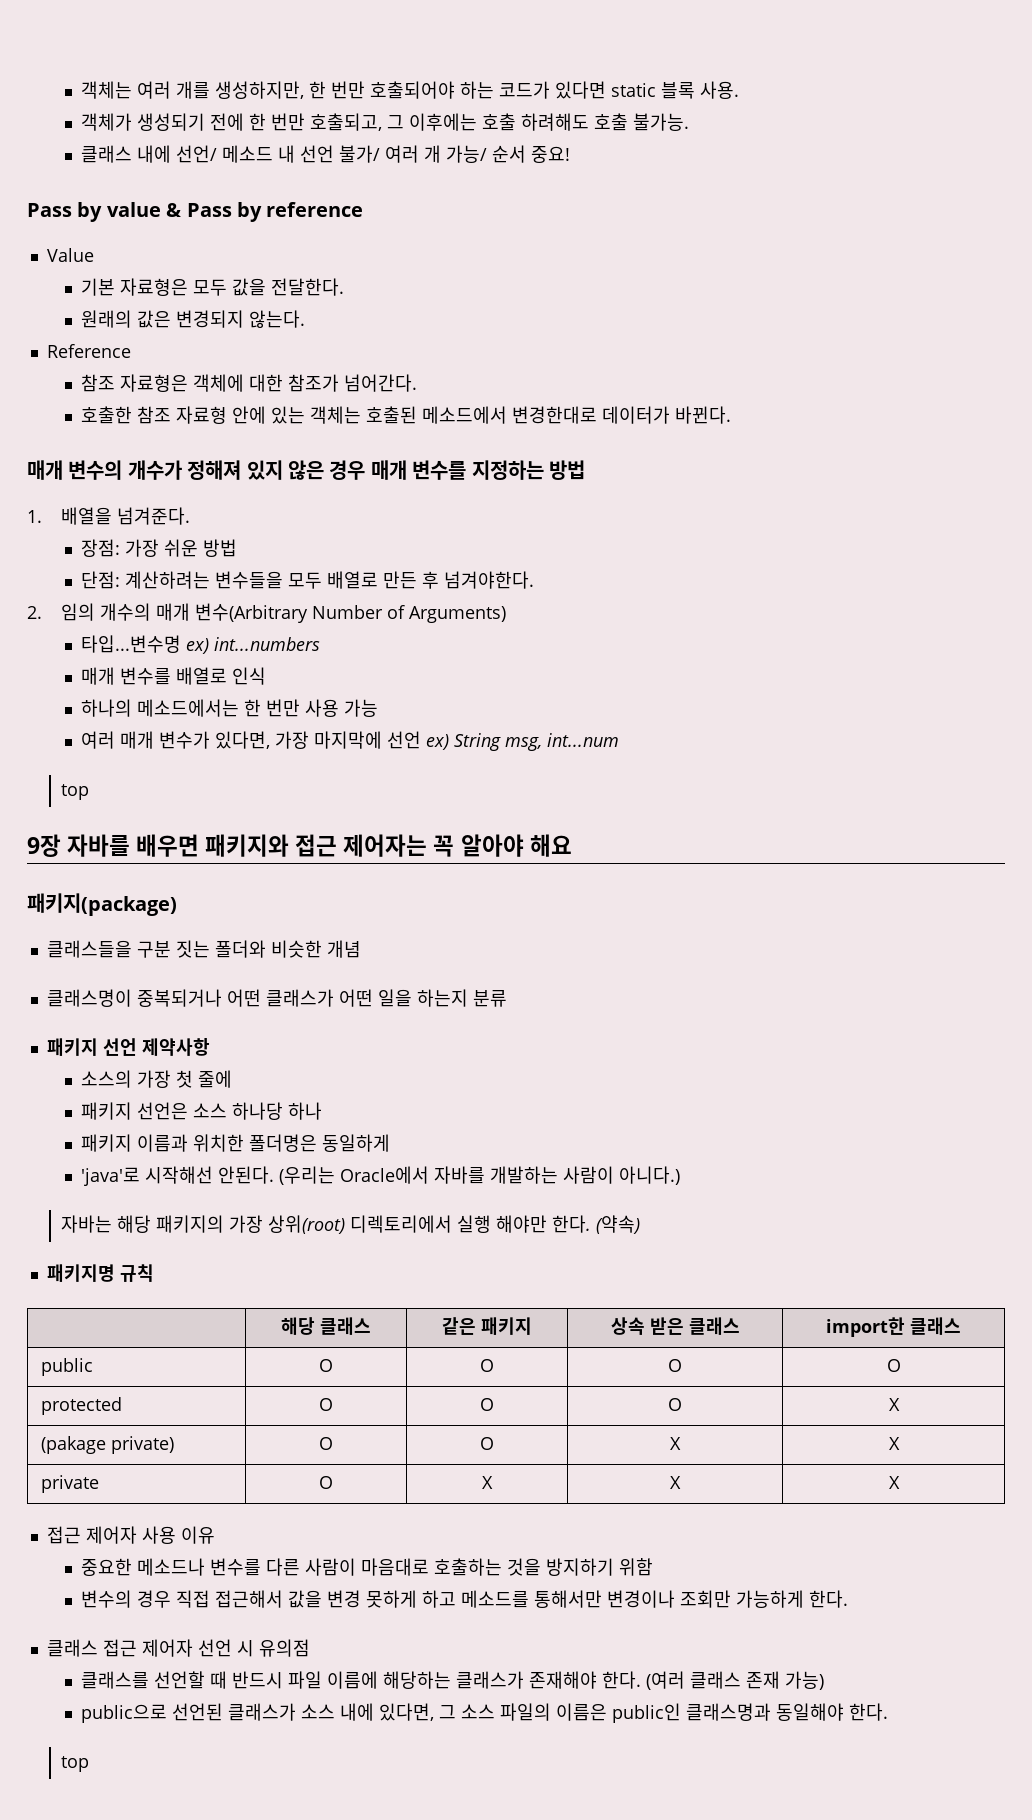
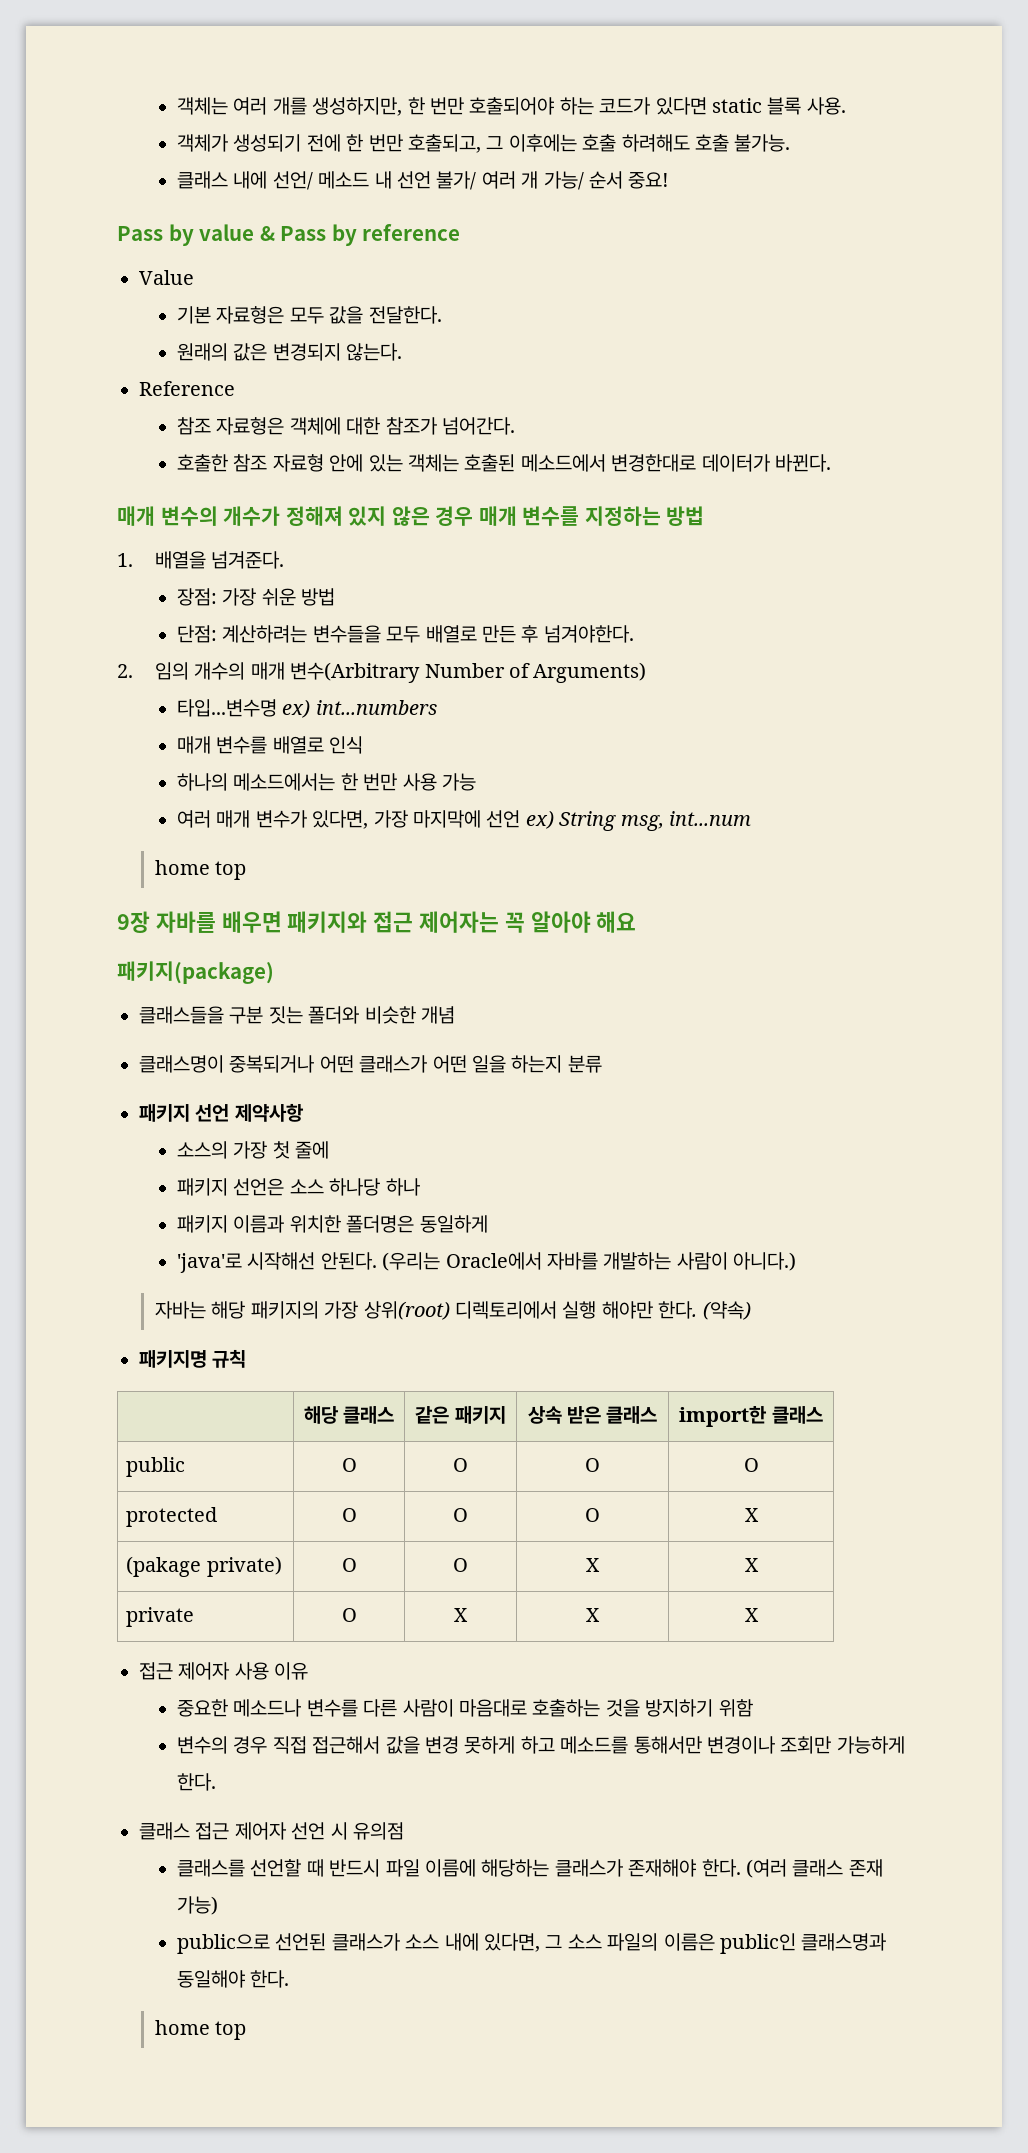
(620, 740) none -> [155,860,211,875] home
(889, 1712) none -> [155,2020,211,2035] home

